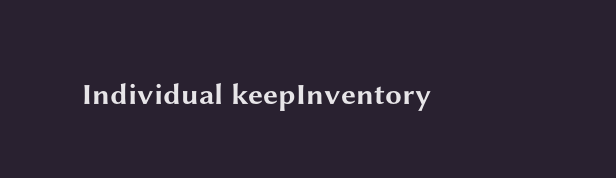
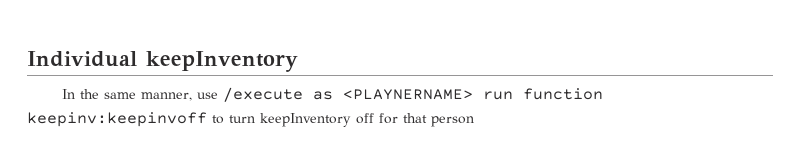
(432, 97) none -> [62,87,604,102] [27,112,474,127] // In the same manner, use /execute as <PLAYNERNAME> run function keepinv:keepinvoff to turn keepInventory off for that person

